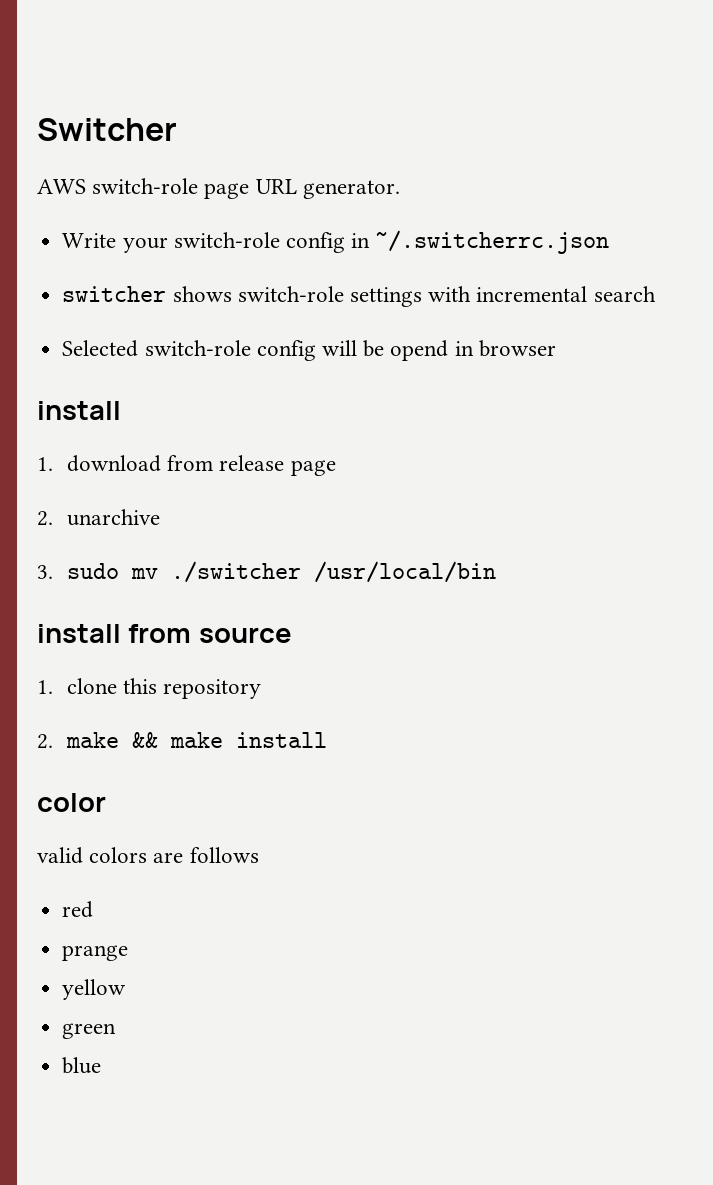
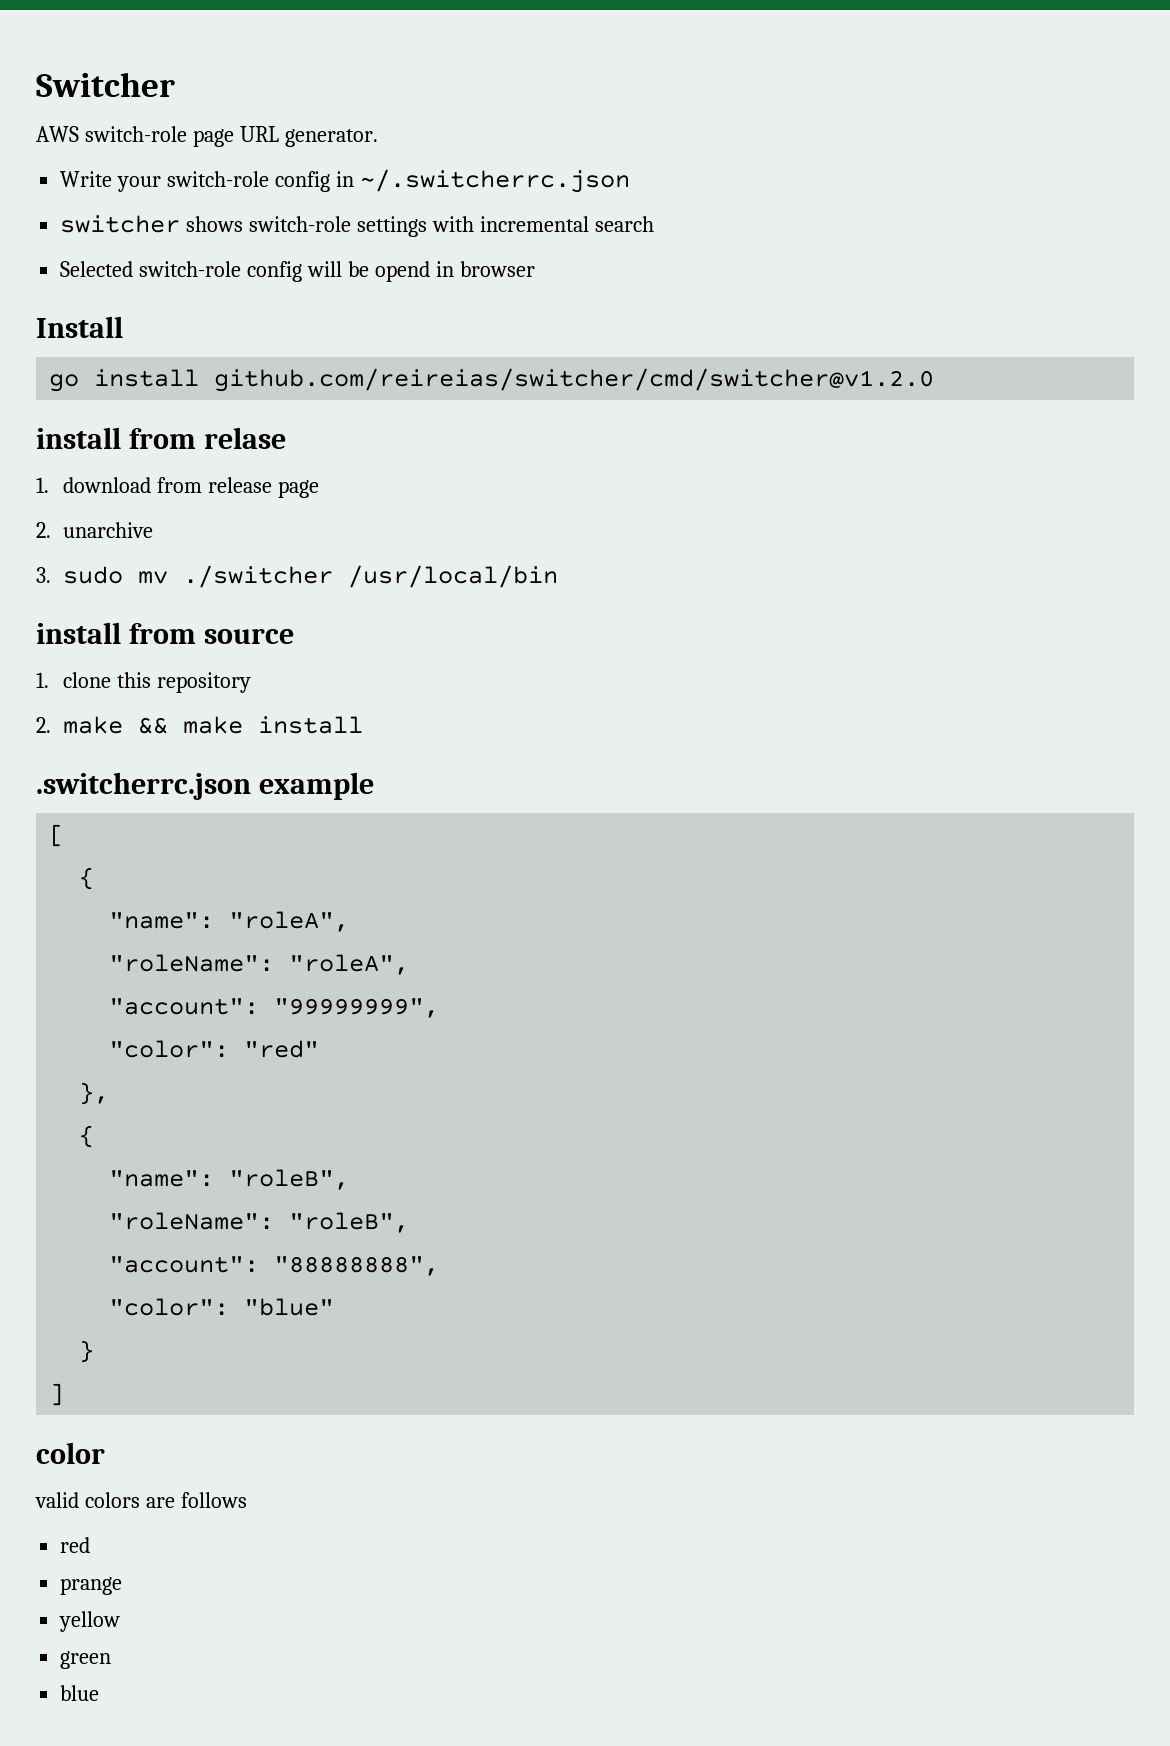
[37,401,121,420] install -> [36,316,123,338] [49,368,935,392] [36,427,286,449] Install // go install github.com/reireias/switcher/cmd/switcher@v1.2.0 // install from relase
(328, 740) none -> [36,772,374,800] [49,824,65,847] [79,867,95,890] [109,911,350,932] [109,954,410,975] [109,998,440,1018] [109,1040,320,1058] [79,1082,110,1105] [79,1125,95,1148] [109,1169,350,1190] [109,1212,410,1233] [109,1256,440,1276] [109,1298,335,1316] [79,1340,95,1363] [49,1383,65,1406] // .switcherrc.json example // [ // { // "name": "roleA", // "roleName": "roleA", // "account": "99999999", // "color": "red" // }, // { // "name": "roleB", // "roleName": "roleB", // "account": "88888888", // "color": "blue" // } // ]

